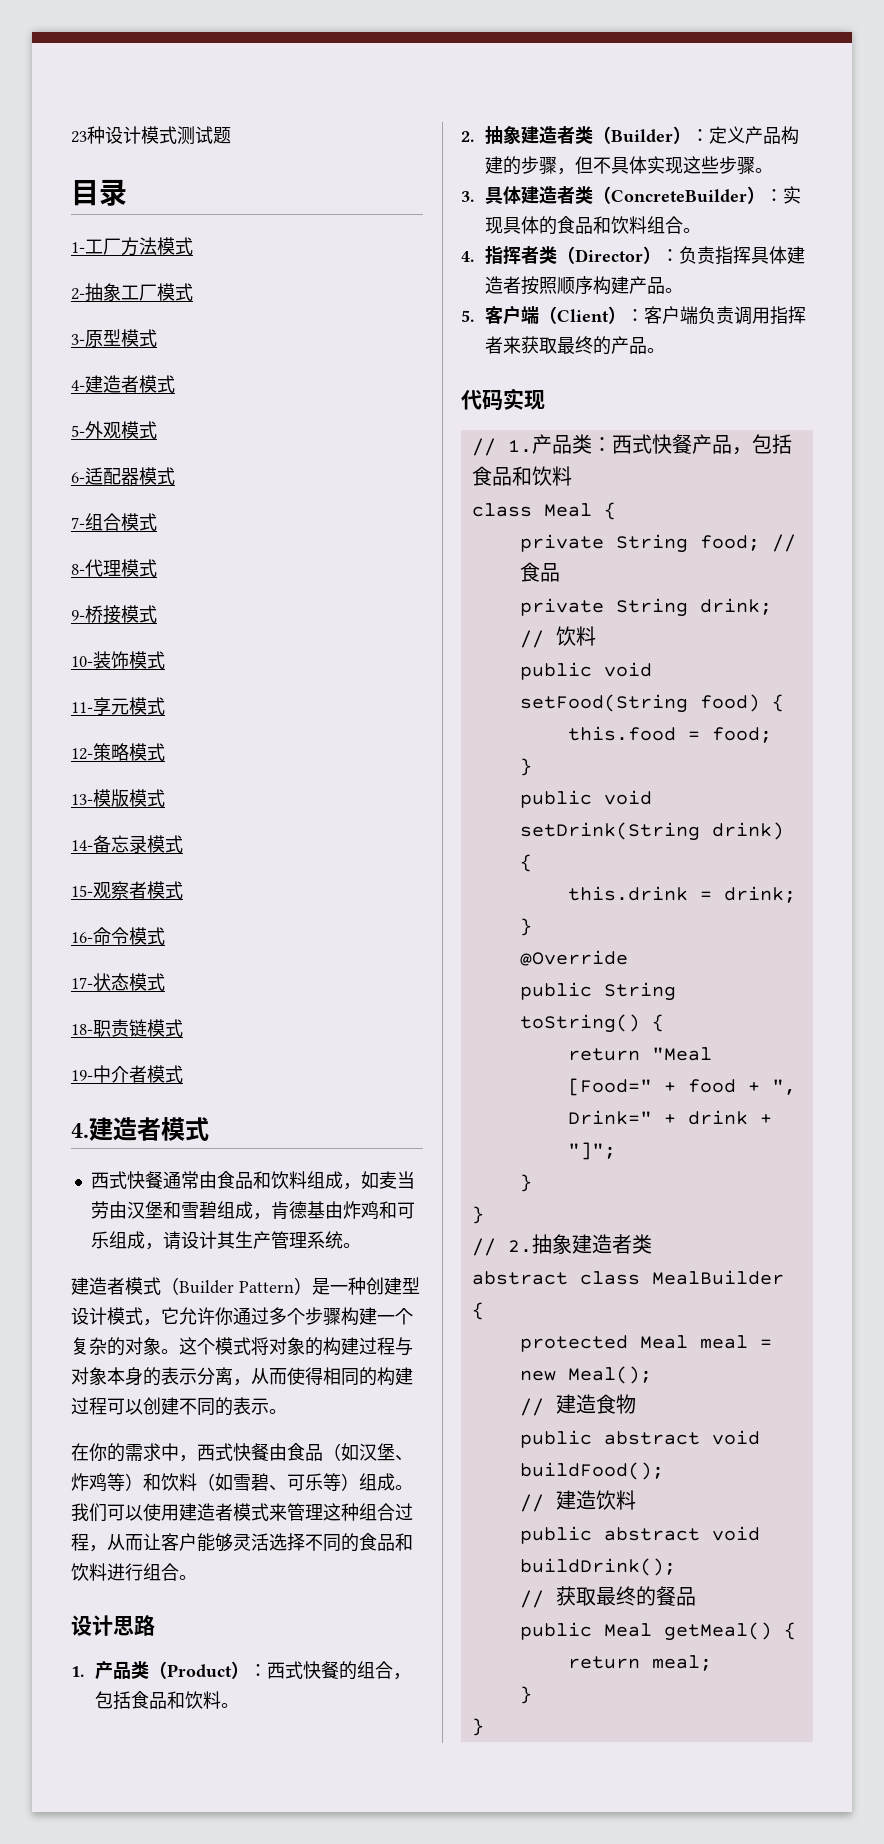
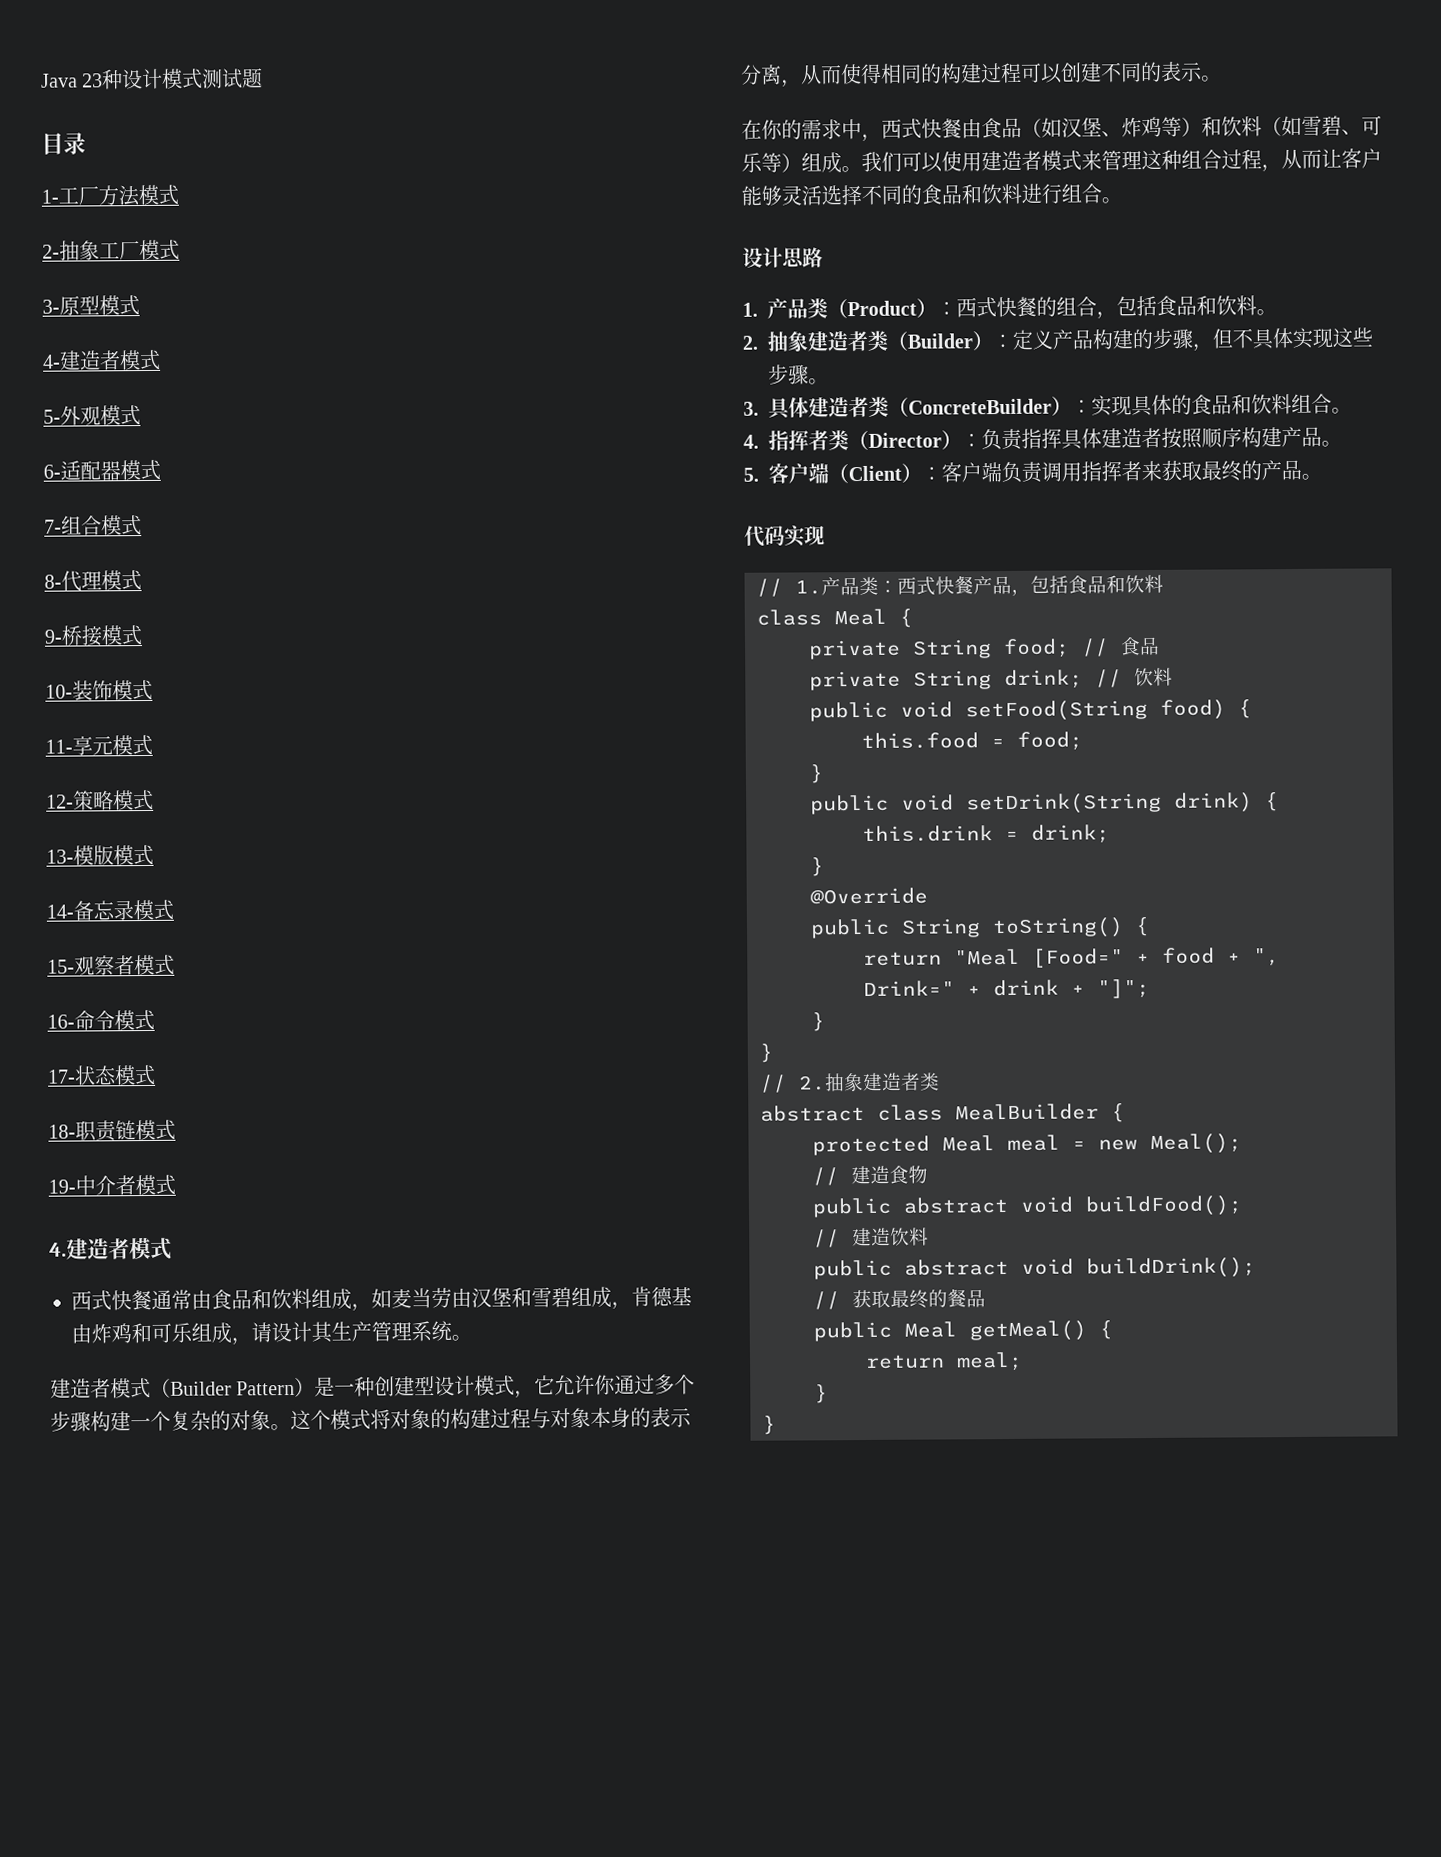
(71, 137) none -> [41,73,78,88] Java

